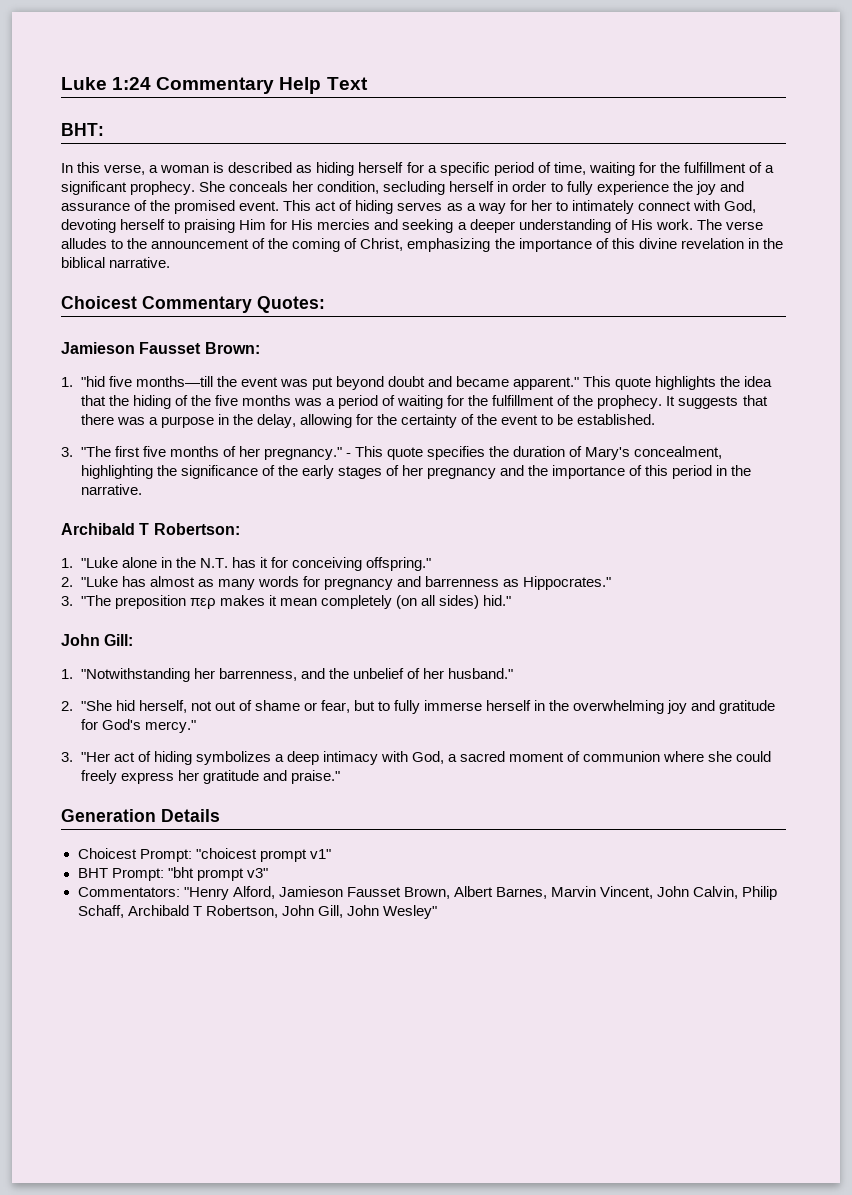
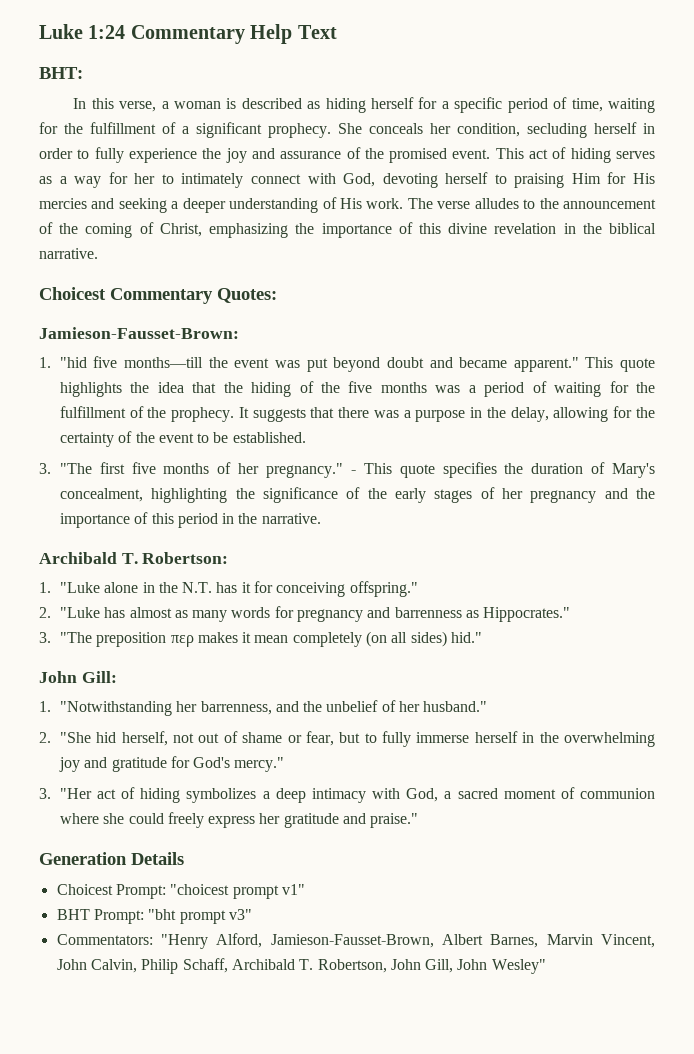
[61,342,260,354] Jamieson Fausset Brown: -> [39,327,239,339] Jamieson-Fausset-Brown:
[139,523,150,535] T -> [121,553,138,564] T.
[278,886,450,899] Jamieson Fausset Brown, -> [270,934,434,948] Jamieson-Fausset-Brown,
[192,906,202,916] T -> [299,959,314,970] T.

